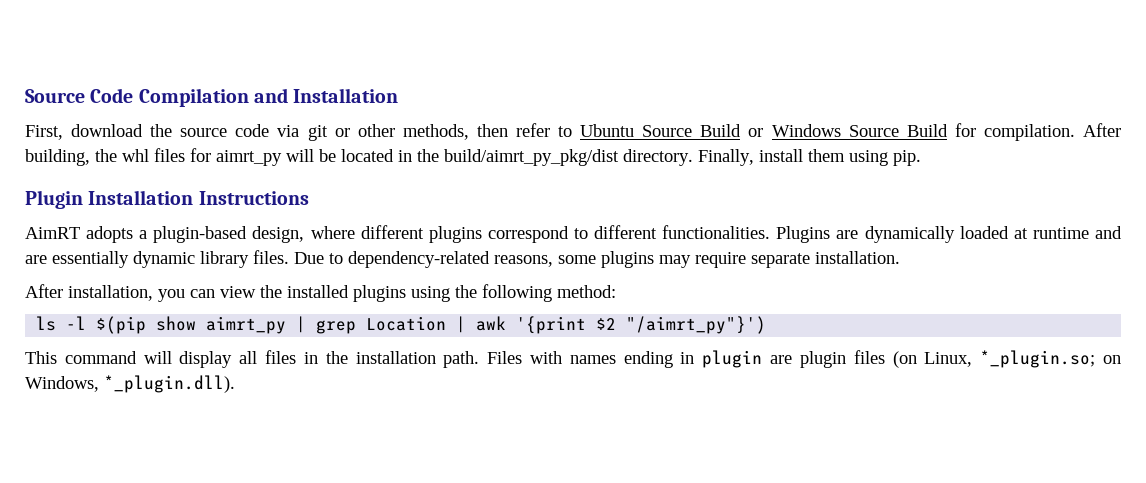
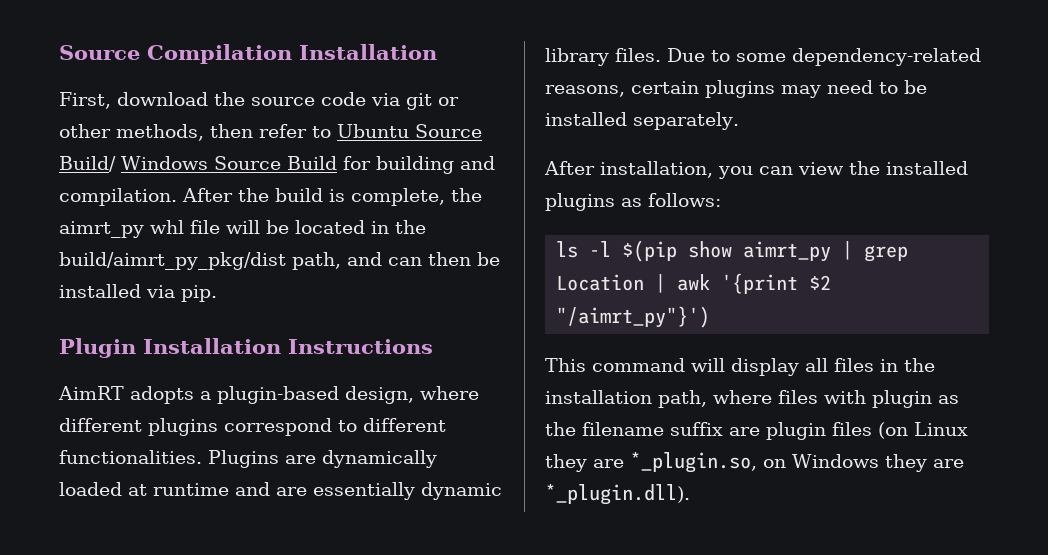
[25,88,288,107] Source Code Compilation and -> [59,44,292,64] Source Compilation
[700,124,764,137] Build or -> [59,156,116,172] Build/
[983,123,1121,141] [25,148,282,166] compilation. After building, the whl files for aimrt_py -> [376,156,495,174] [59,188,482,206] [59,220,220,238] building and compilation. After the build is complete, the aimrt_py whl file
[623,149,888,166] directory. Finally, install them using -> [292,252,500,270] [59,284,175,298] path, and can then be installed via
(343, 258) none -> [736,53,786,62] some
[558,255,596,264] some -> [631,81,699,94] certain
[695,251,900,268] require separate installation. -> [827,80,927,94] [545,112,739,130] need to be installed separately.
[411,284,616,302] using the following method: -> [621,193,721,207] as follows:
[443,350,1122,368] [25,376,99,392] path. Files with names ending in plugin are plugin files (on Linux, *_plugin.so; on Windows, -> [658,390,959,408] [545,422,968,440] [545,452,964,473] path, where files with plugin as the filename suffix are plugin files (on Linux they are *_plugin.so, on Windows they are

